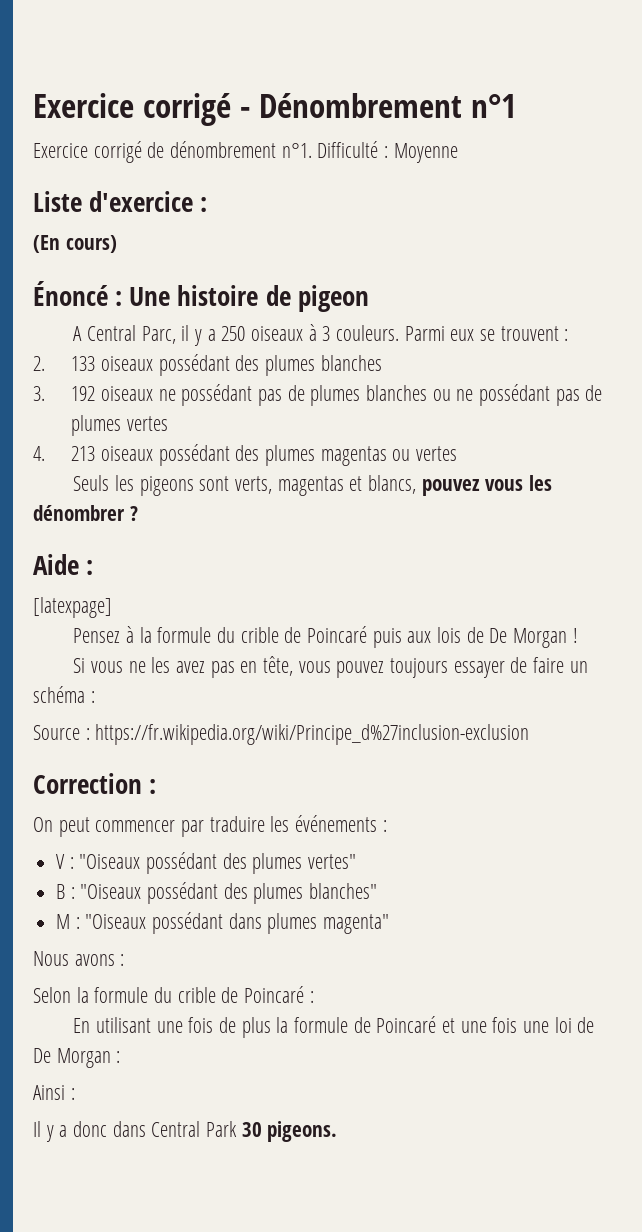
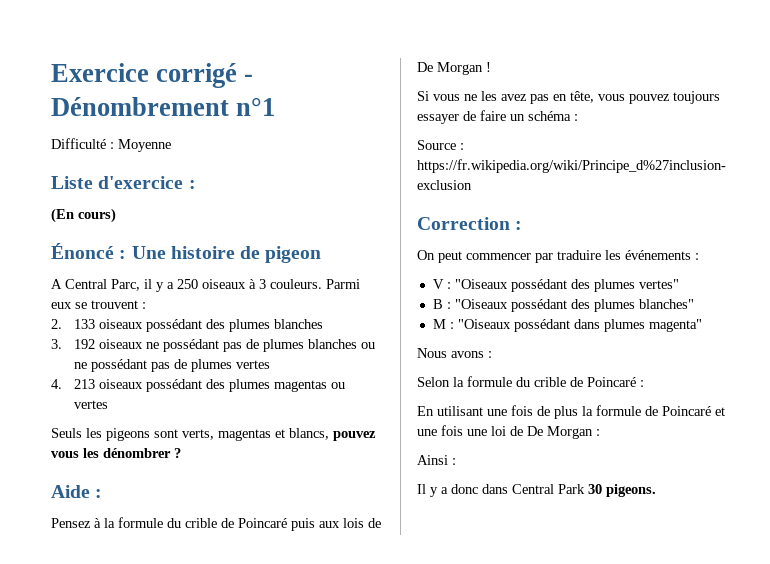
[33,141,312,163] Exercice corrigé de dénombrement n°1. -> (276, 106) none
[33,597,112,618] // [latexpage] -> (103, 493) none

